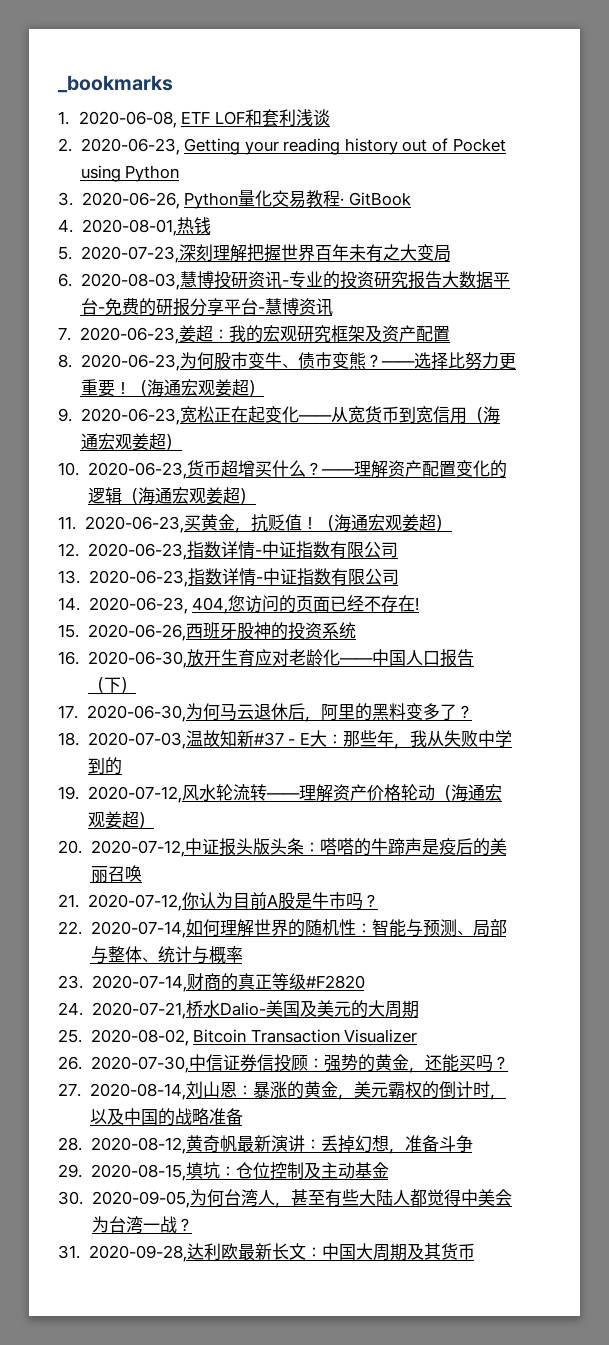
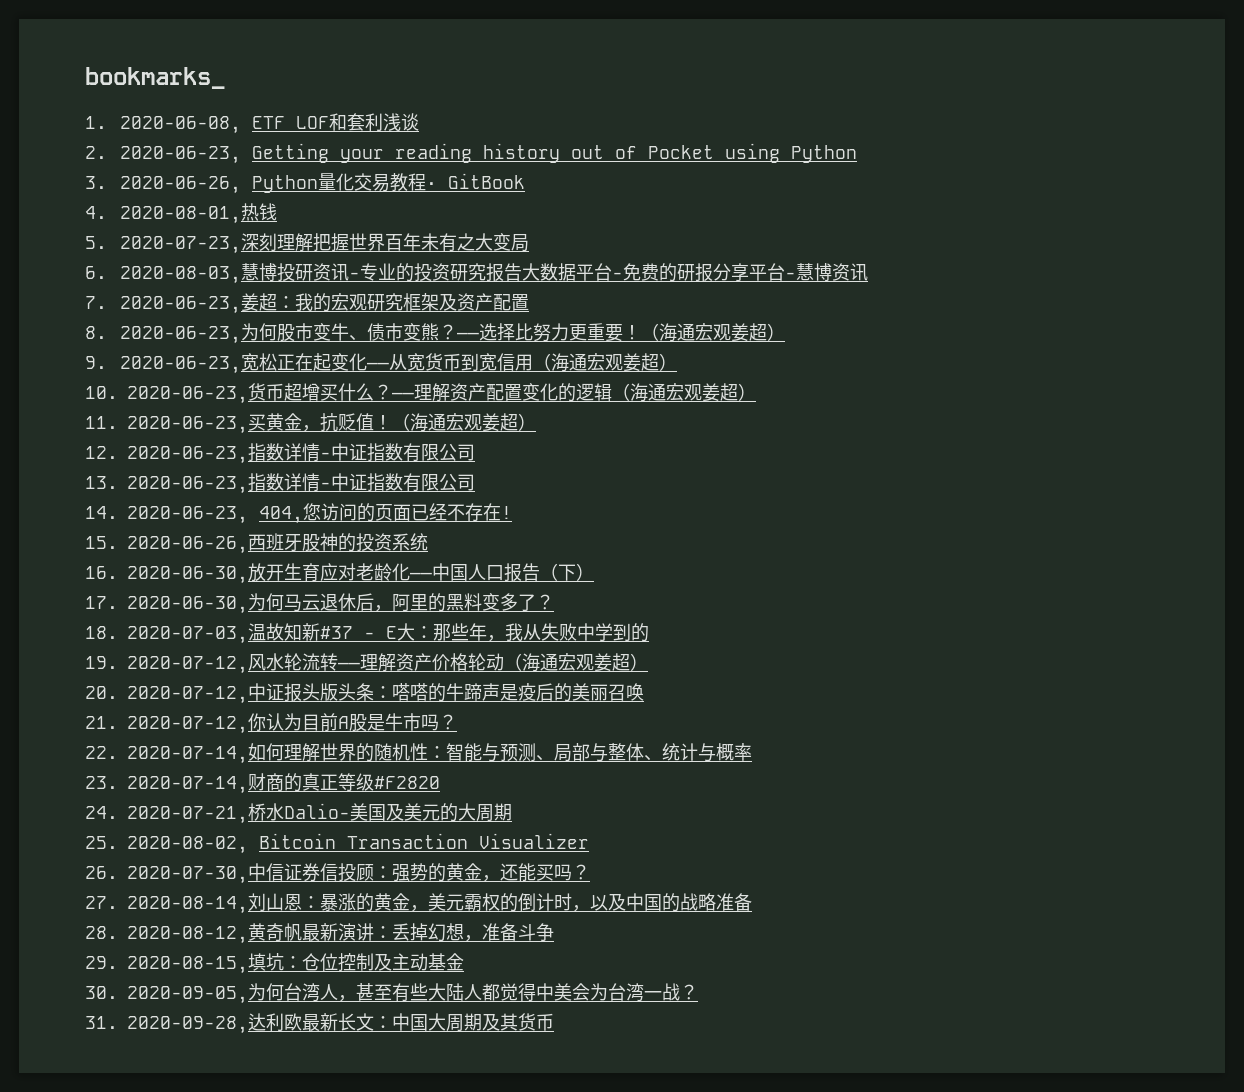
[57,75,173,93] _bookmarks -> [85,67,225,89] bookmarks_

